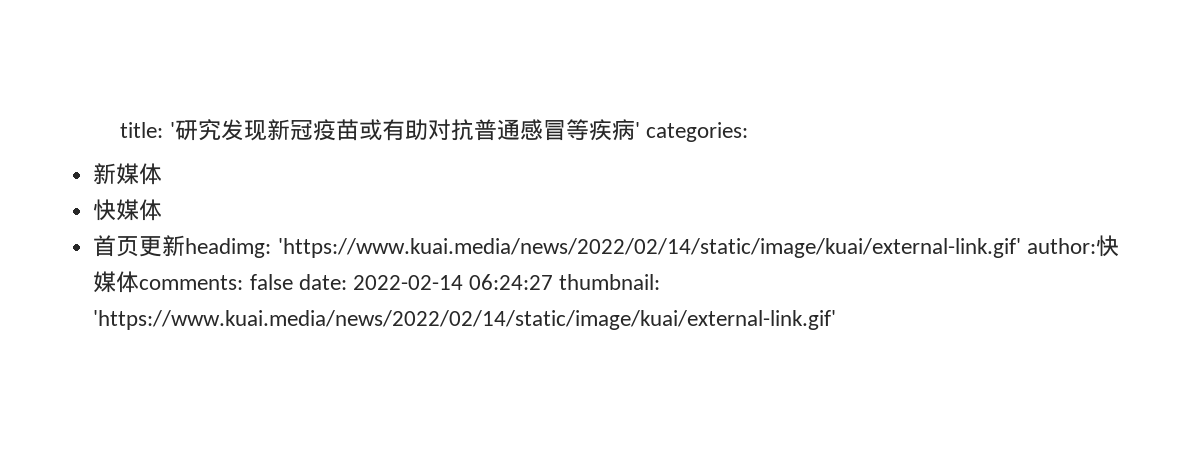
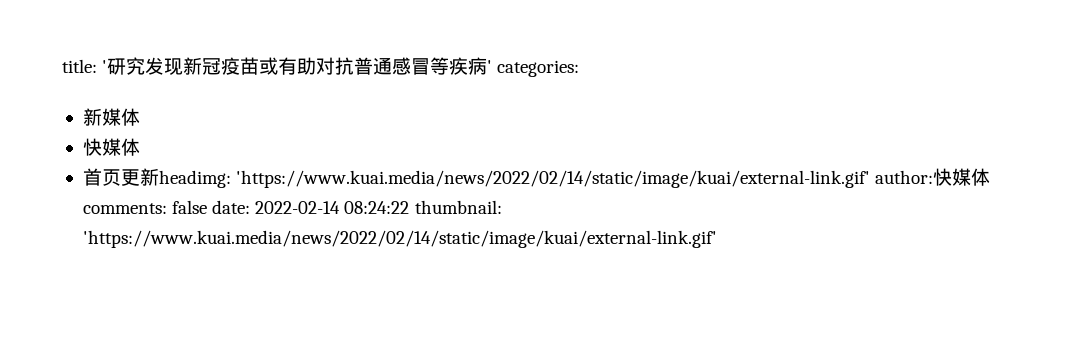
[469,274,554,290] 06:24:27 -> [344,201,410,214] 08:24:22

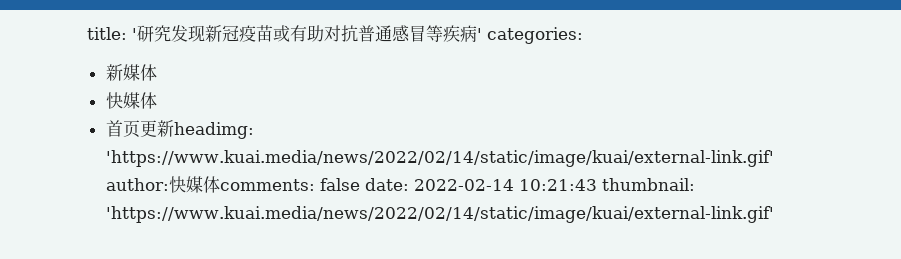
[344,201,410,214] 08:24:22 -> [518,179,597,191] 10:21:43

